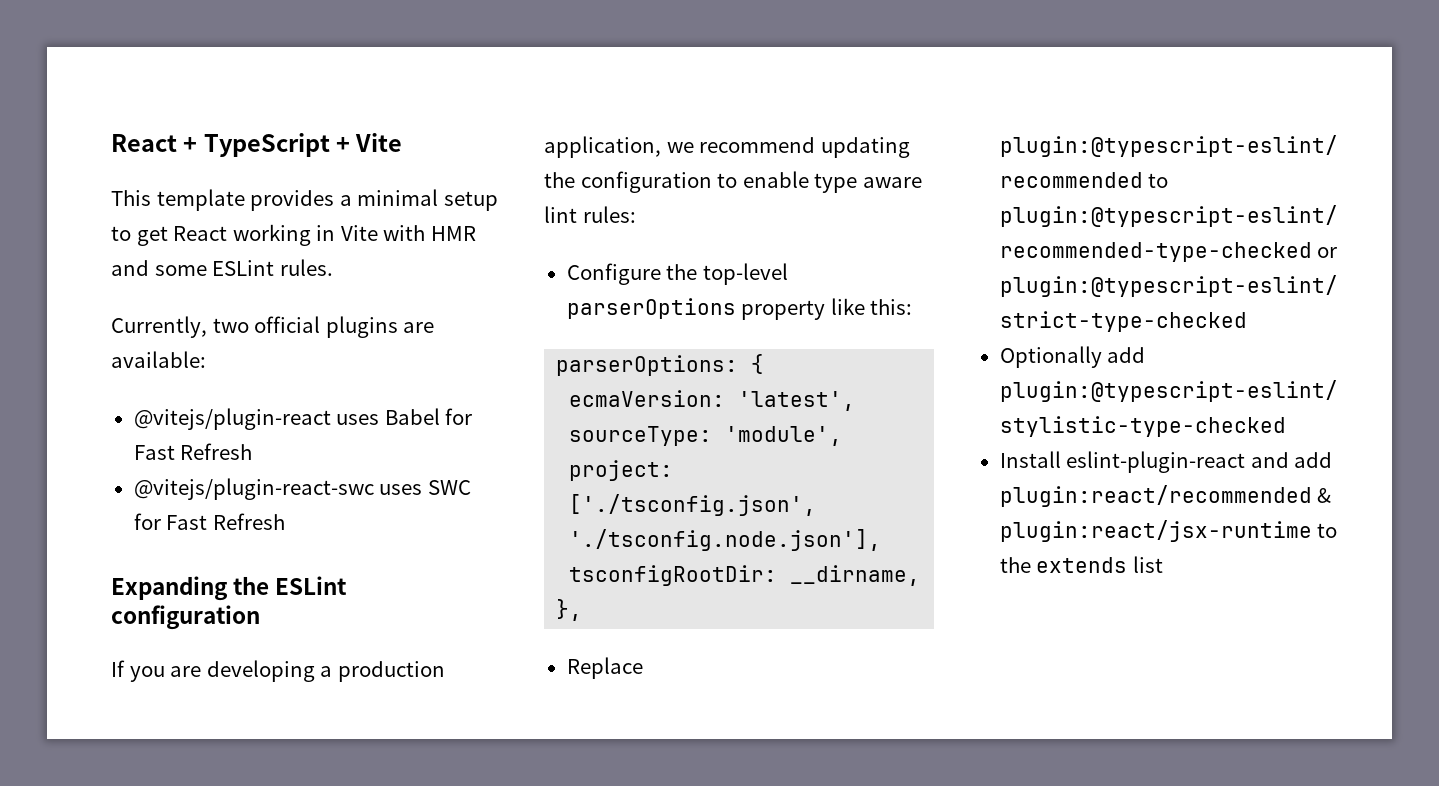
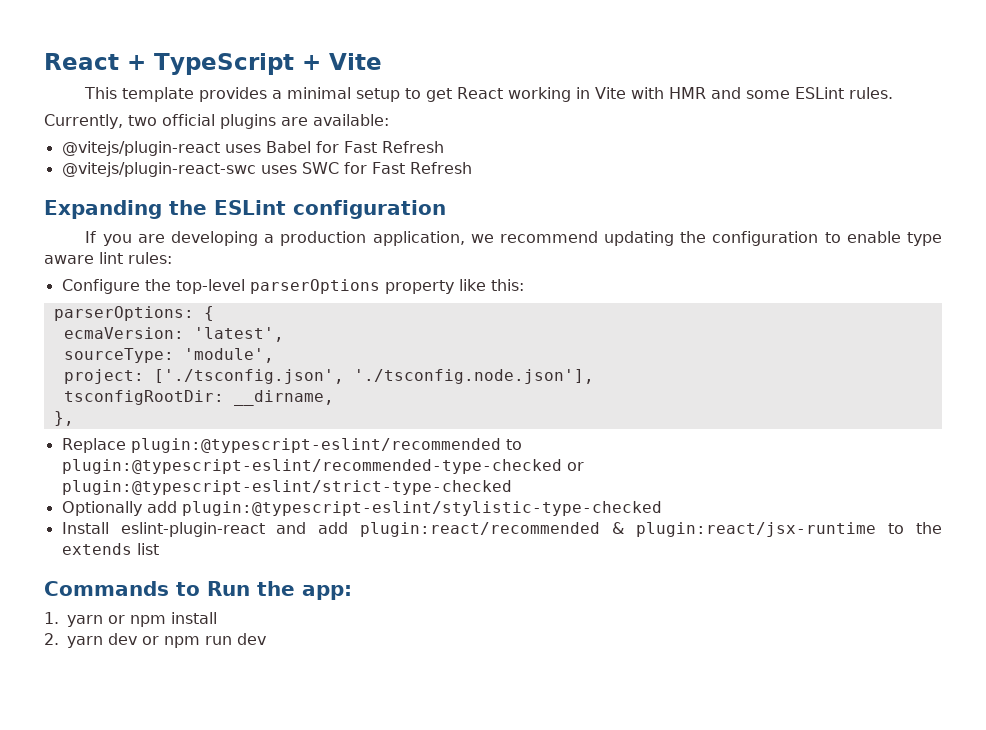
(1163, 564) none -> [44,581,352,600] [44,612,217,627] [44,633,266,648] // Commands to Run the app: // 1. yarn or npm install // 2. yarn dev or npm run dev

